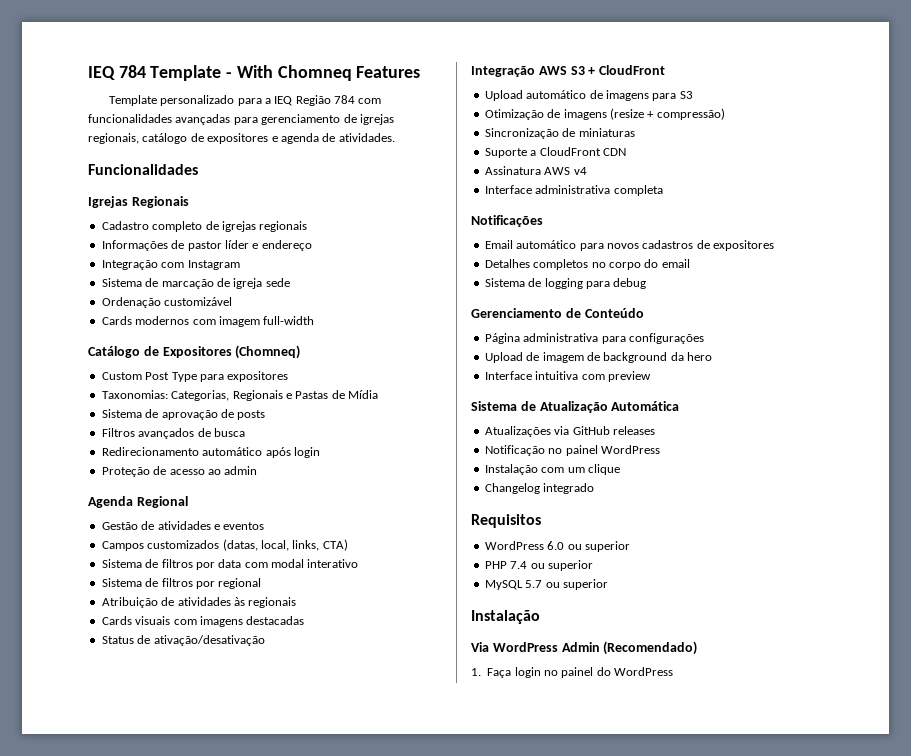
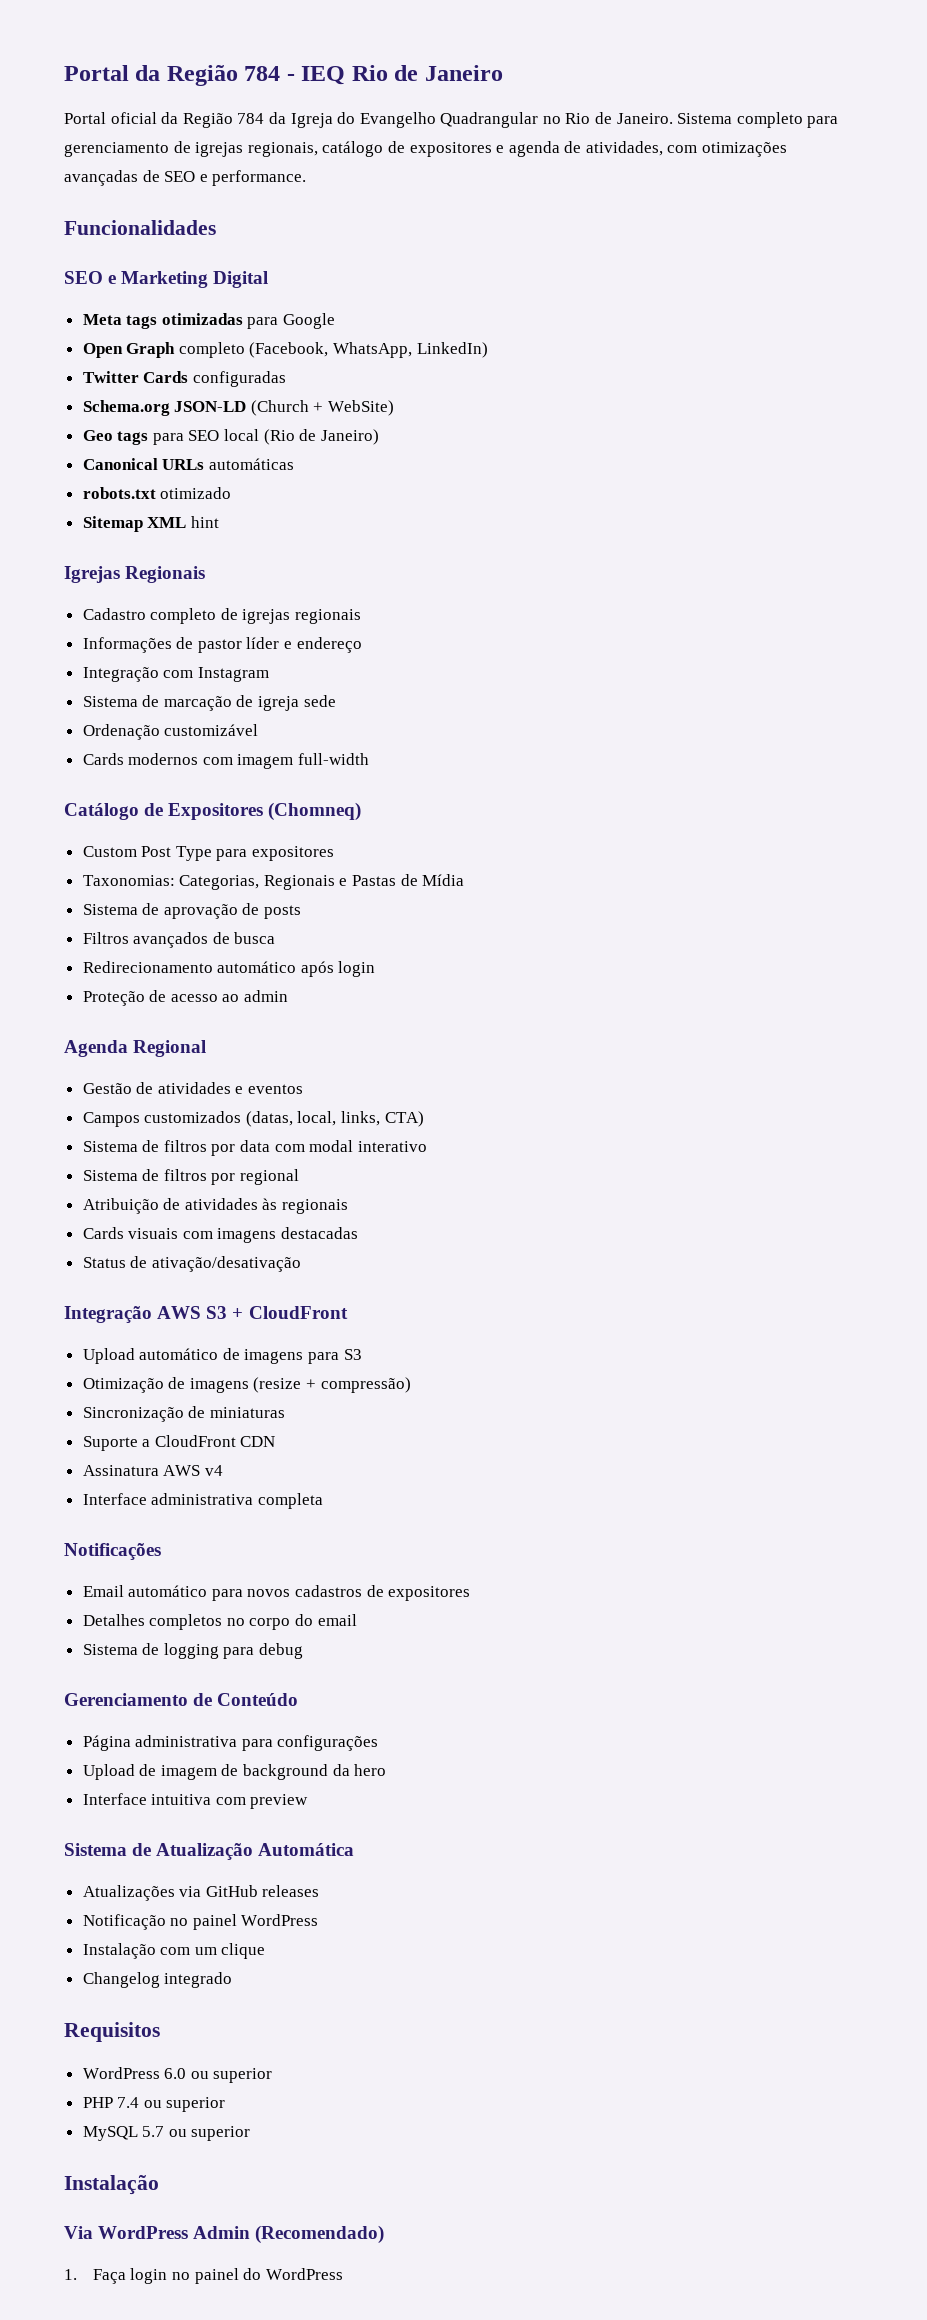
[88,65,421,81] [108,95,382,106] [88,114,231,125] IEQ 784 Template - With Chomneq Features // Template personalizado para a IEQ Região 784 com funcionalidades avançadas -> [64,65,503,86] [64,112,803,128] Portal da Região 784 - IEQ Rio de Janeiro // Portal oficial da Região 784 da Igreja do Evangelho Quadrangular no Rio de Janeiro. Sistema completo
[338,133,395,142] [88,164,198,175] atividades. // Funcionalidades -> [585,141,788,157] [64,170,307,186] [64,220,216,235] [64,271,269,288] [82,313,336,329] [82,342,488,358] [82,371,286,387] [82,400,395,416] [82,429,379,445] [82,458,294,470] [82,487,232,499] [82,516,219,532] atividades, com otimizações avançadas de SEO e performance. // Funcionalidades // SEO e Marketing Digital // Meta tags otimizadas para Google // Open Graph completo (Facebook, WhatsApp, LinkedIn) // Twitter Cards configuradas // Schema.org JSON-LD (Church + WebSite) // Geo tags para SEO local (Rio de Janeiro) // Canonical URLs automáticas // robots.txt otimizado // Sitemap XML hint

